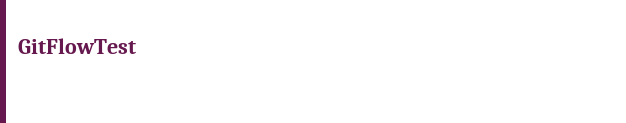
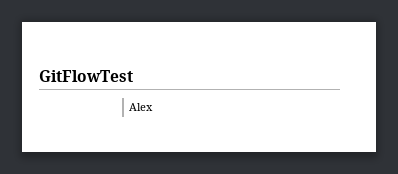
(136, 46) none -> [129,103,154,111] // Alex

